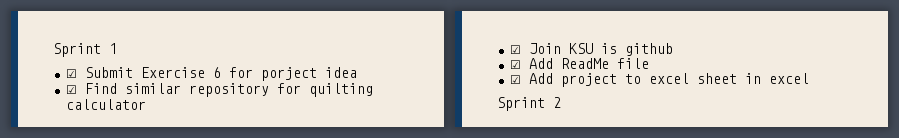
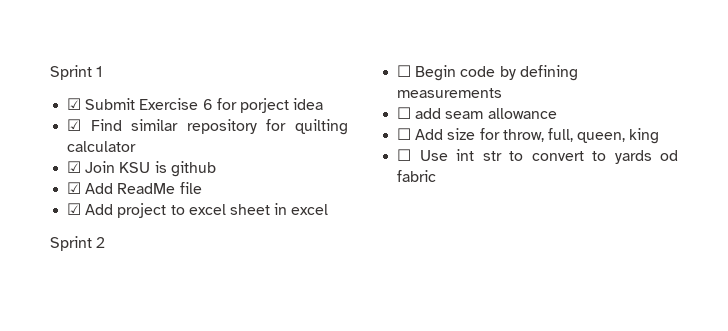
(561, 102) none -> [397,65,578,81] [397,88,503,98] [397,107,557,119] [397,128,660,144] [397,149,678,164] [397,170,437,182] // ☐ Begin code by defining measurements // ☐ add seam allowance // ☐ Add size for throw, full, queen, king // ☐ Use int str to convert to yards od fabric

